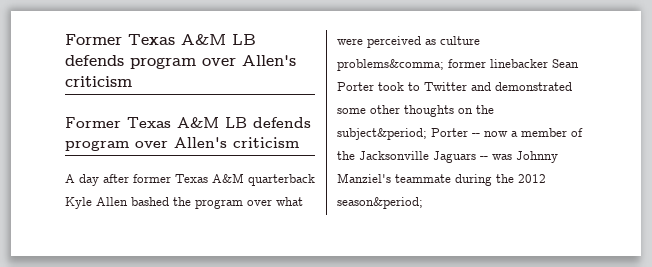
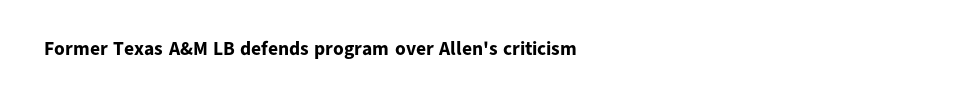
[65,34,256,45] [65,55,296,69] [65,76,132,87] [65,117,311,128] [65,137,299,151] [65,173,315,186] [65,197,303,209] [337,36,480,48] [337,59,579,71] [337,82,572,91] [337,105,494,117] [337,128,583,140] [337,151,558,163] [337,173,546,186] [337,197,423,209] Former Texas A&M LB defends program over Allen's criticism // Former Texas A&M LB defends program over Allen's criticism // A day after former Texas A&M quarterback Kyle Allen bashed the program over what were perceived as culture problems&comma; former linebacker Sean Porter took to Twitter and demonstrated some other thoughts on the subject&period; Porter -- now a member of the Jacksonville Jaguars -- was Johnny Manziel's teammate during the 2012 season&period; -> [44,40,578,59] Former Texas A&M LB defends program over Allen's criticism

